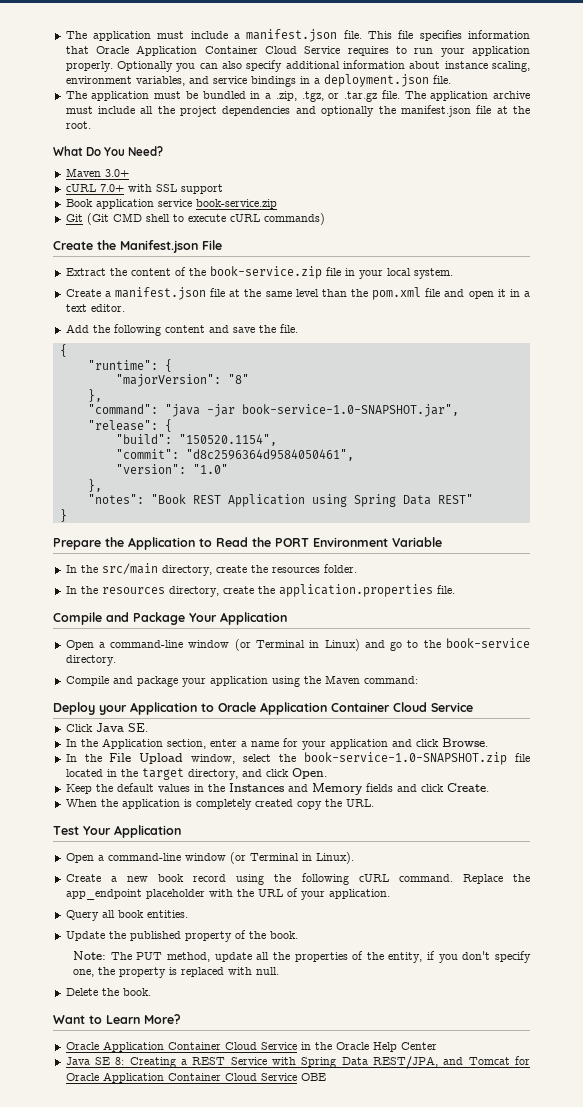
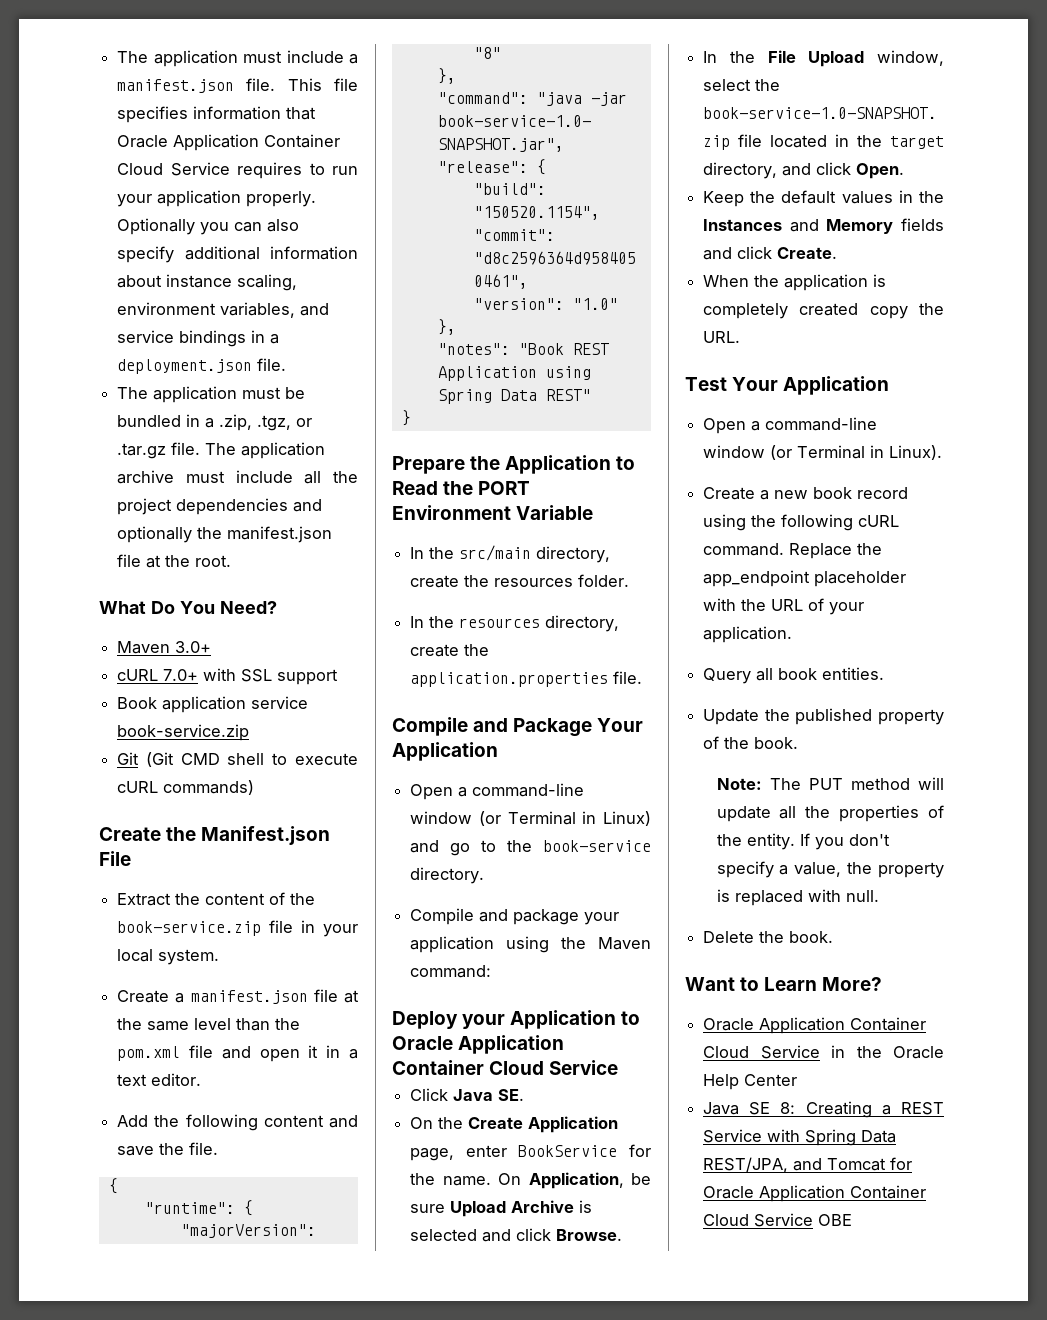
[65,738,388,750] In the Application section, enter a name for your application -> [410,1116,619,1133] [410,1144,651,1161] [410,1172,651,1189] [410,1200,593,1217] [410,1229,478,1241] On the Create Application page, enter BookService for the name. On Application, be sure Upload Archive is selected
[166,952,210,962] method, -> [850,777,944,790] method will
[388,951,436,963] entity, if -> [746,833,810,850] entity. If
[73,969,95,977] one, -> [779,862,842,877] a value,

